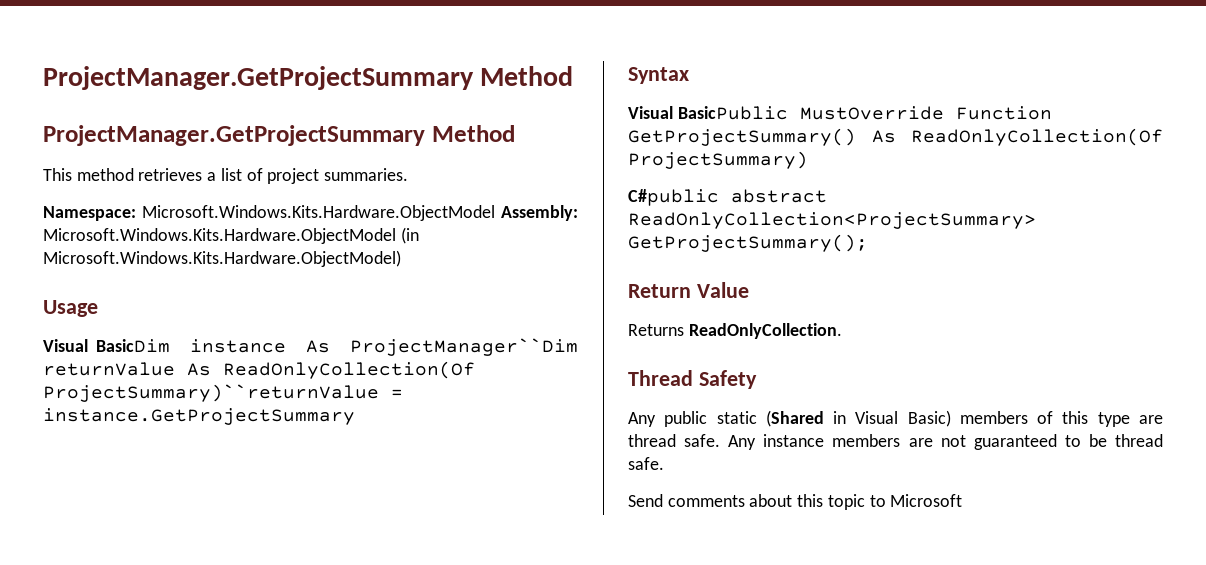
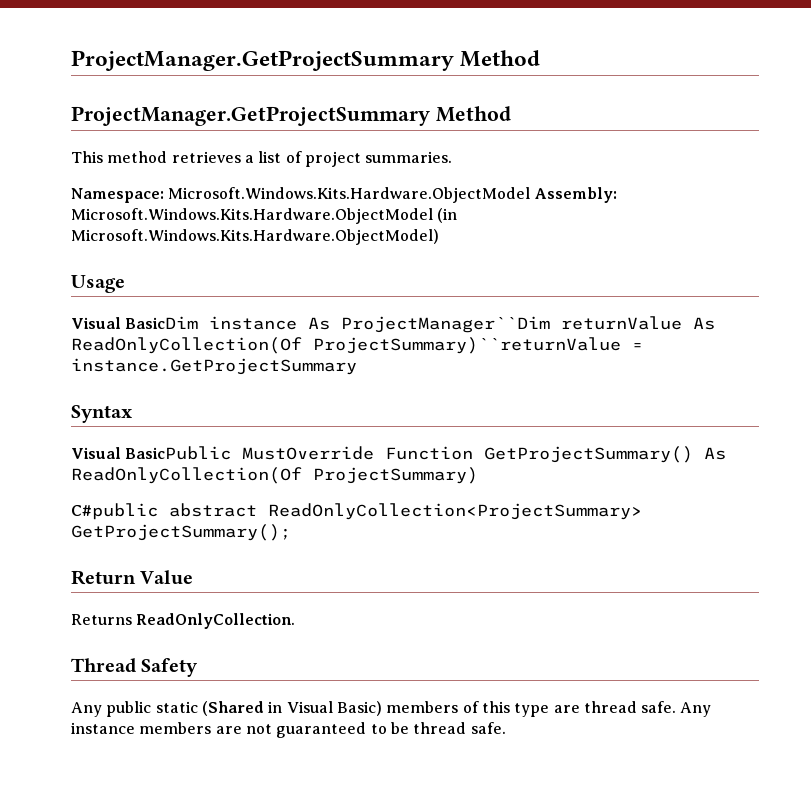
[628,494,963,510] // Send comments about this topic to Microsoft -> (506, 728) none

